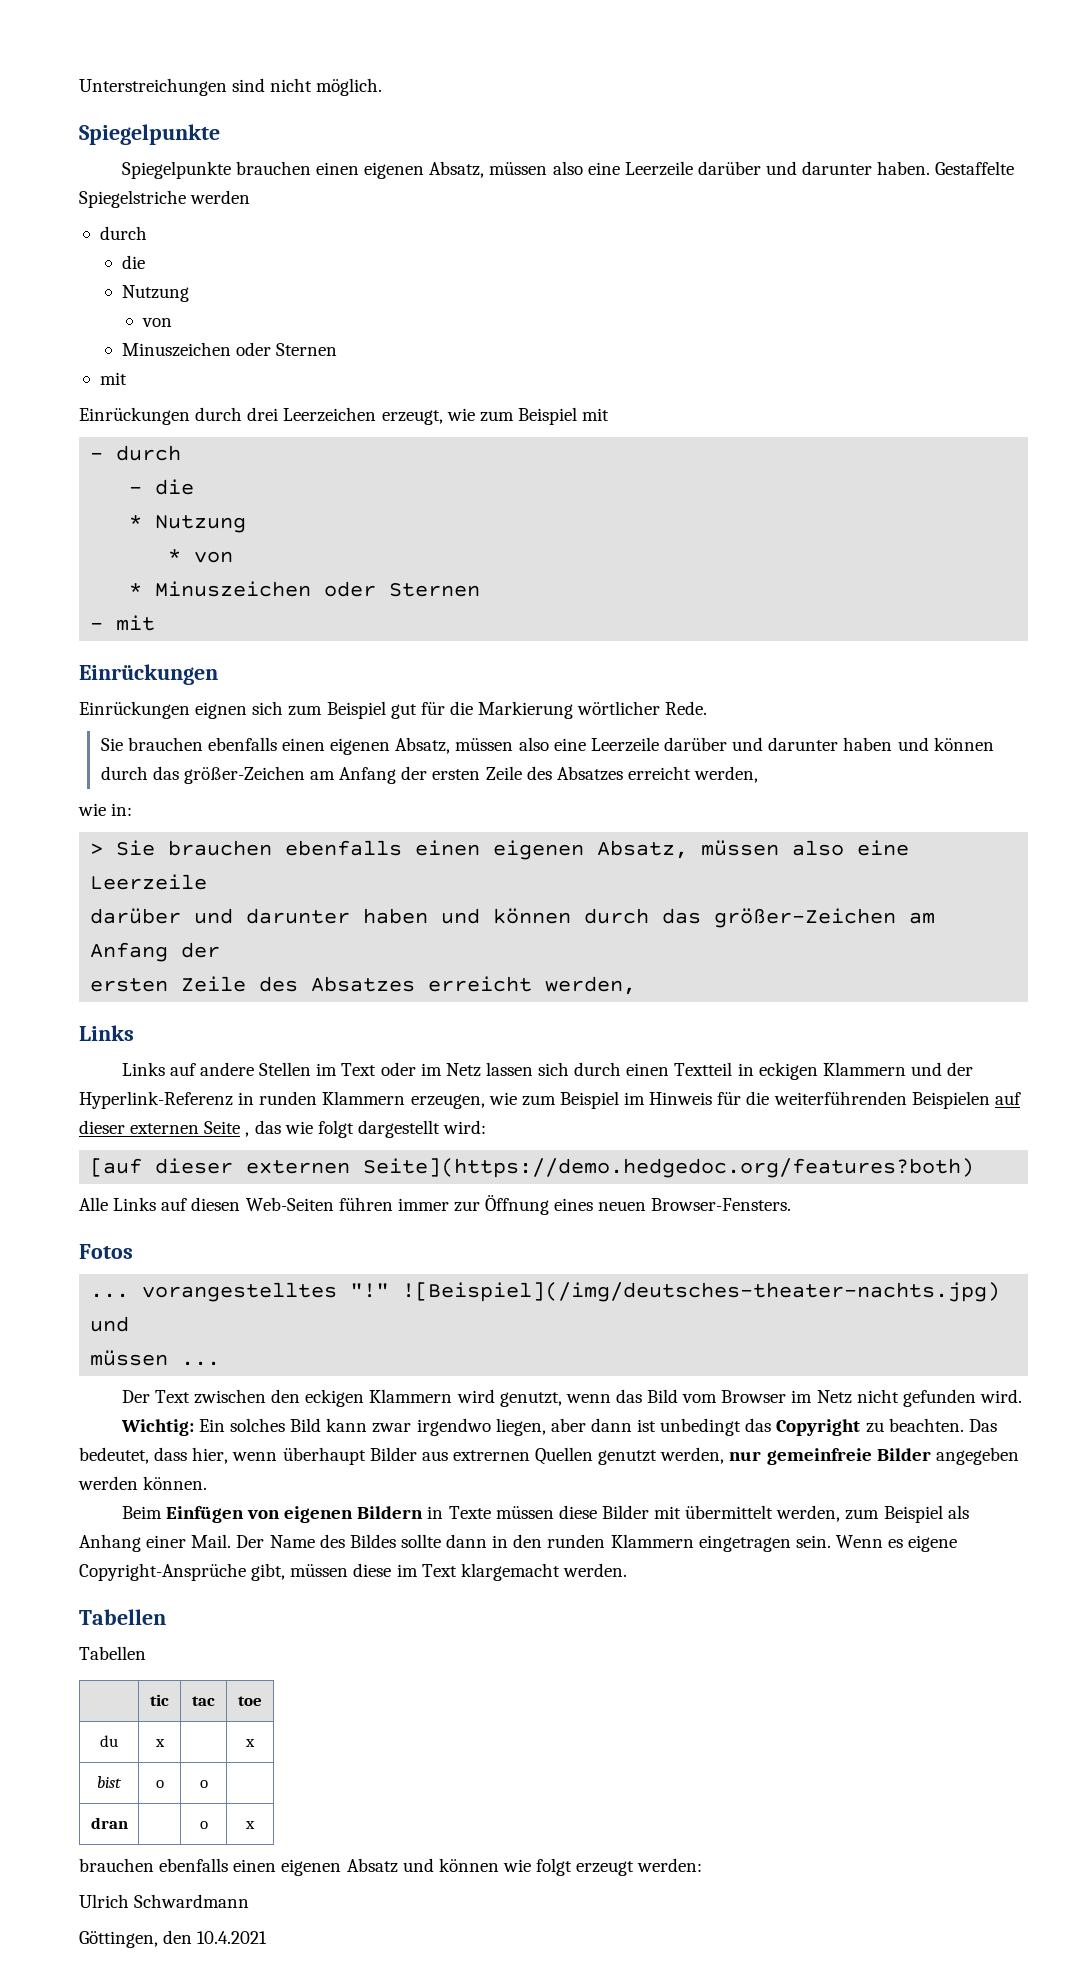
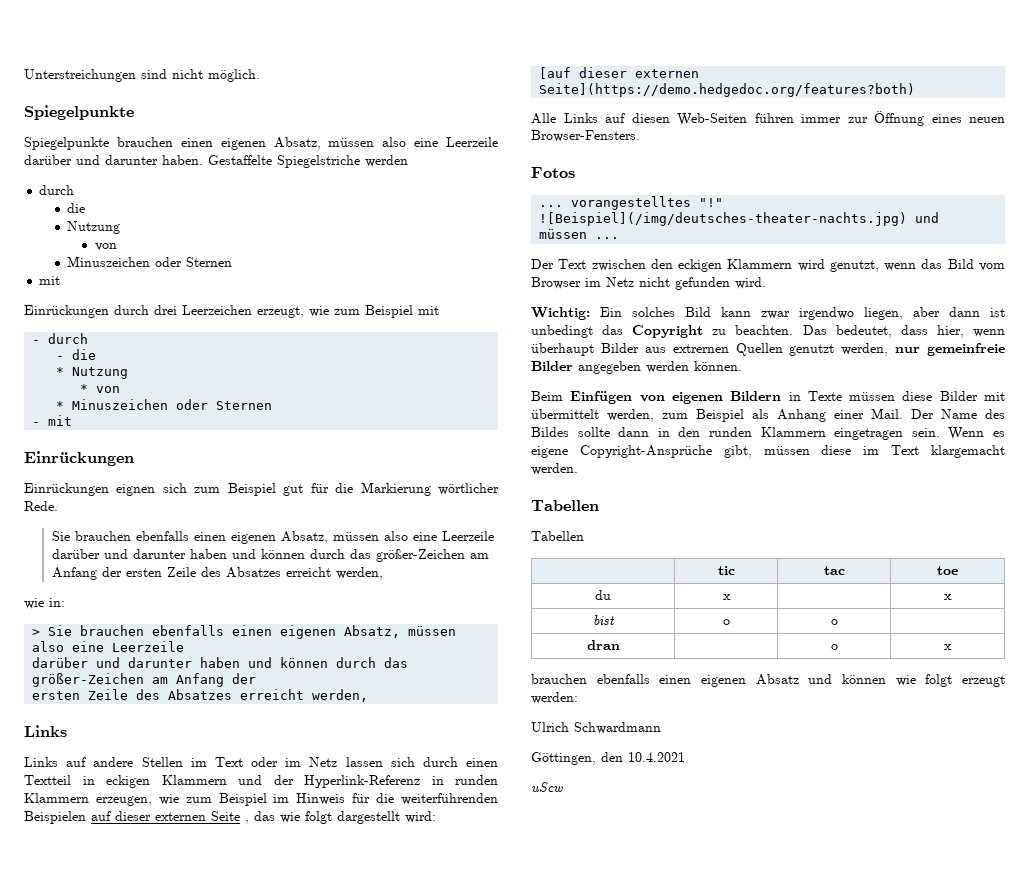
(268, 1937) none -> [531,782,563,792] // uScw

